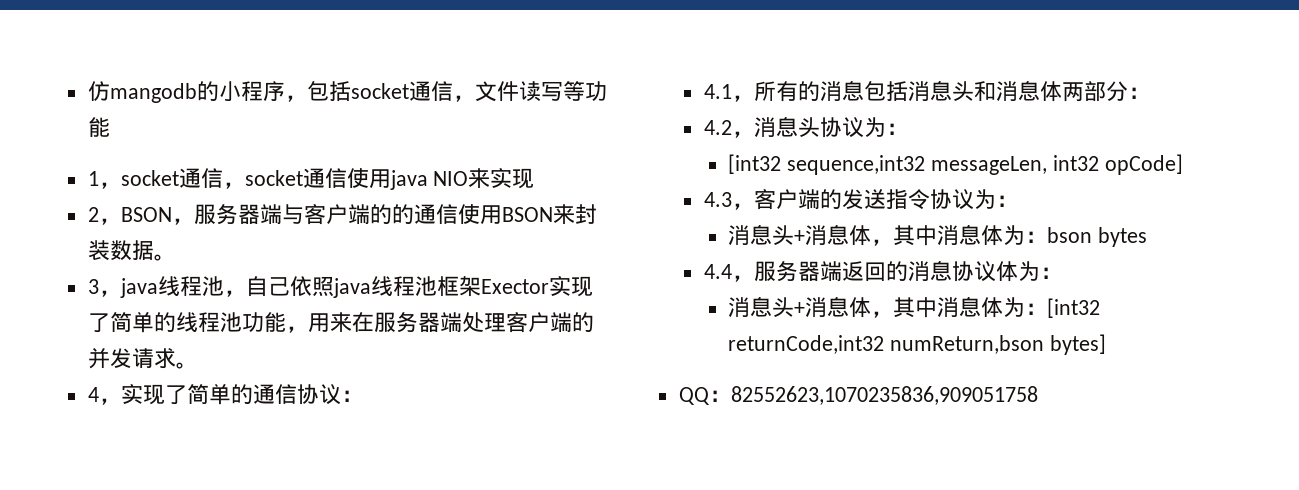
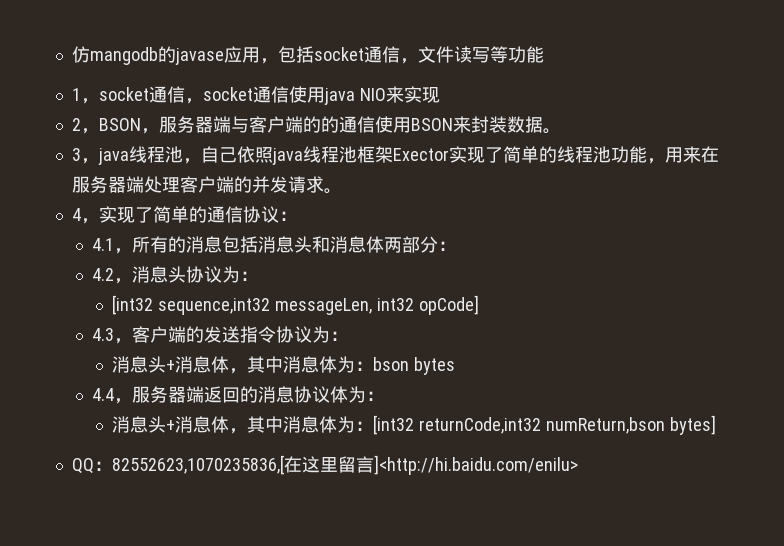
[218,81,285,101] 小程序 -> [174,46,260,65] javase应用
[730,386,1038,405] 82552623,1070235836,909051758 -> [111,455,578,475] 82552623,1070235836,[在这里留言]<http://hi.baidu.com/enilu>

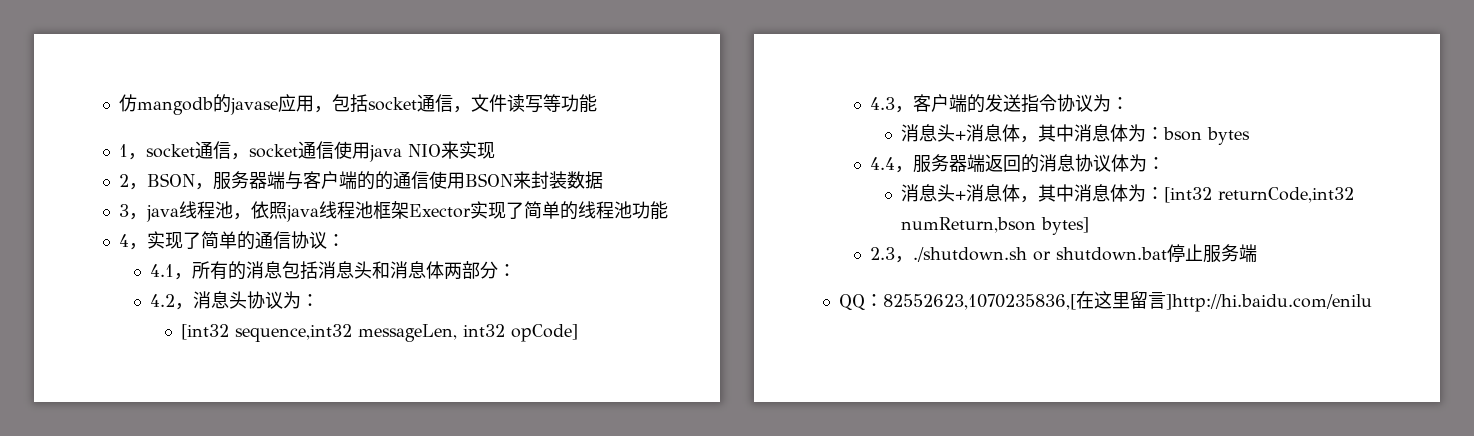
[542,128,561,134] 。 -> (603, 180) none
[200,146,237,163] 自己 -> (251, 216) none
[646,146,719,164] [71,176,342,194] ，用来在服务器端处理客户端的并发请求。 -> (668, 210) none
(716, 425) none -> [869,244,1257,263] // 2.3，./shutdown.sh or shutdown.bat停止服务端
[373,455,578,475] ]<http://hi.baidu.com/enilu> -> [1165,294,1372,312] ]http://hi.baidu.com/enilu

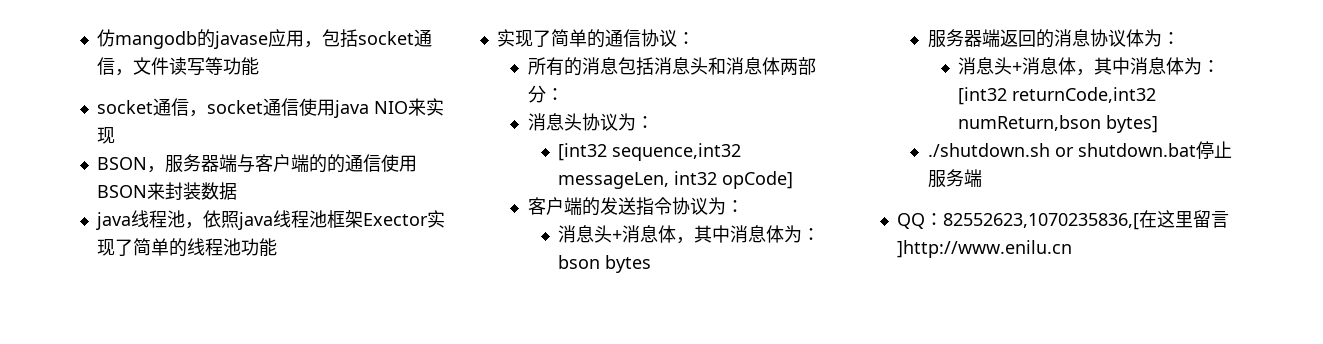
[118,144,146,160] 1， -> (259, 66) none
[118,174,147,190] 2， -> (115, 135) none
[118,204,147,220] 3， -> (237, 191) none
[118,234,147,250] 4， -> (277, 247) none
[149,264,192,280] 4.1， -> (695, 38) none
[149,294,193,310] 4.2， -> (564, 94) none
[869,97,913,113] 4.3， -> (794, 180) none
[869,157,913,173] 4.4， -> (652, 264) none
[869,247,913,263] 2.3， -> (1159, 124) none
[1165,294,1372,312] ]http://hi.baidu.com/enilu -> [896,240,1072,258] ]http://www.enilu.cn

